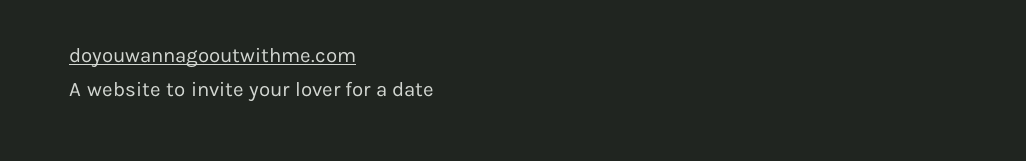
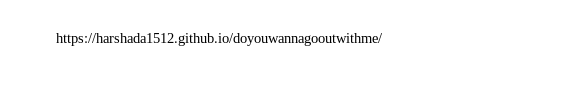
[69,47,356,68] [69,81,435,102] doyouwannagooutwithme.com // A website to invite your lover for a date -> [56,33,383,46] https://harshada1512.github.io/doyouwannagooutwithme/

